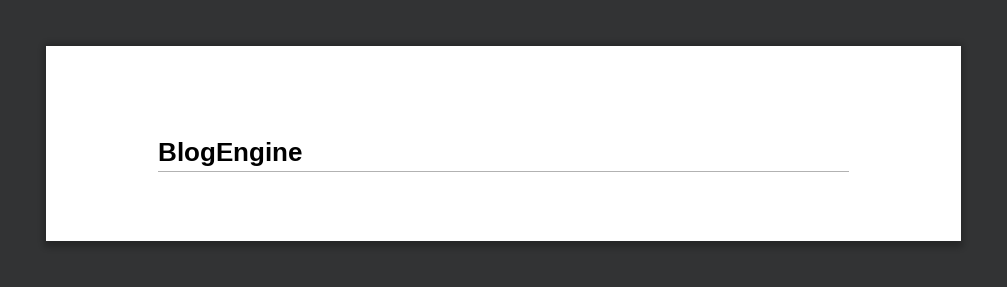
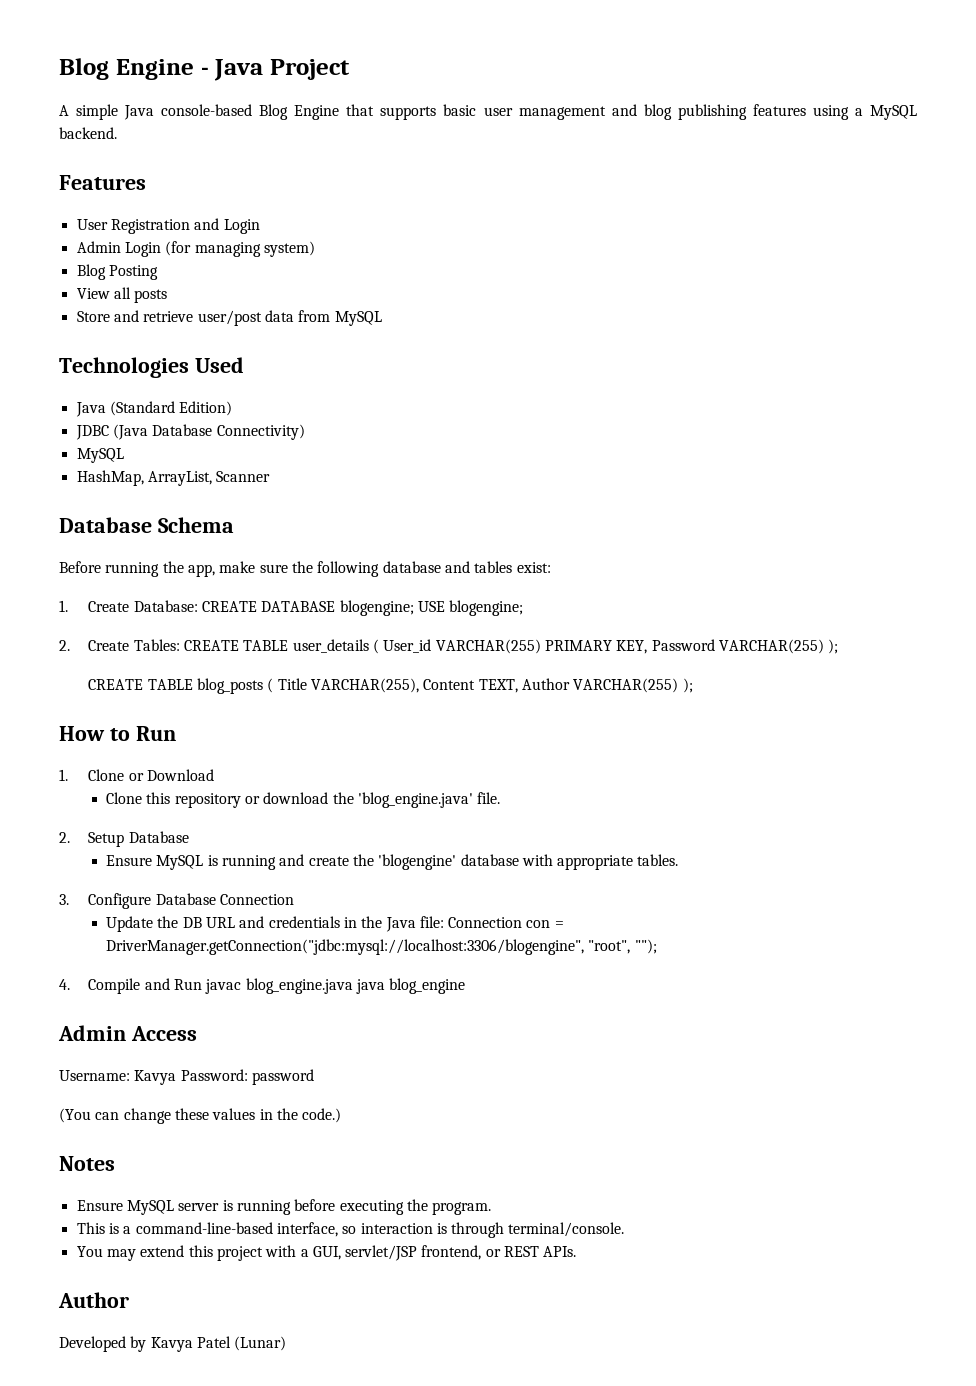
[158,142,302,166] BlogEngine -> [59,58,350,81] [59,104,917,120] [59,127,117,139] [59,175,146,190] [76,218,260,234] [76,241,315,257] [76,264,158,280] [76,287,168,303] [76,310,382,326] [59,357,244,378] [75,401,233,417] [75,424,305,440] [76,448,124,463] [76,470,271,486] [59,517,234,533] [59,561,551,577] [59,600,524,616] [59,639,839,654] [88,678,693,694] [59,726,176,741] [59,769,214,781] [105,792,501,808] [59,831,189,847] [105,854,679,870] [59,893,294,909] [105,916,564,932] [105,939,657,955] [59,978,466,994] [58,1025,197,1041] [59,1069,314,1085] [59,1108,342,1124] [59,1156,115,1171] [76,1199,492,1215] [76,1222,625,1238] [76,1245,577,1261] [58,1292,129,1308] [59,1336,287,1352] Blog Engine - Java Project // A simple Java console-based Blog Engine that supports basic user management and blog publishing features using a MySQL backend. // Features // User Registration and Login // Admin Login (for managing system) // Blog Posting // View all posts // Store and retrieve user/post data from MySQL // Technologies Used // Java (Standard Edition) // JDBC (Java Database Connectivity) // MySQL // HashMap, ArrayList, Scanner // Database Schema // Before running the app, make sure the following database and tables exist: // 1. Create Database: CREATE DATABASE blogengine; USE blogengine; // 2. Create Tables: CREATE TABLE user_details ( User_id VARCHAR(255) PRIMARY KEY, Password VARCHAR(255) ); // CREATE TABLE blog_posts ( Title VARCHAR(255), Content TEXT, Author VARCHAR(255) ); // How to Run // 1. Clone or Download // Clone this repository or download the 'blog_engine.java' file. // 2. Setup Database // Ensure MySQL is running and create the 'blogengine' database with appropriate tables. // 3. Configure Database Connection // Update the DB URL and credentials in the Java file: Connection con = DriverManager.getConnection("jdbc:mysql://localhost:3306/blogengine", "root", ""); // 4. Compile and Run javac blog_engine.java java blog_engine // Admin Access // Username: Kavya Password: password // (You can change these values in the code.) // Notes // Ensure MySQL server is running before executing the program. // This is a command-line-based interface, so interaction is through terminal/console. // You may extend this project with a GUI, servlet/JSP frontend, or REST APIs. // Author // Developed by Kavya Patel (Lunar)

